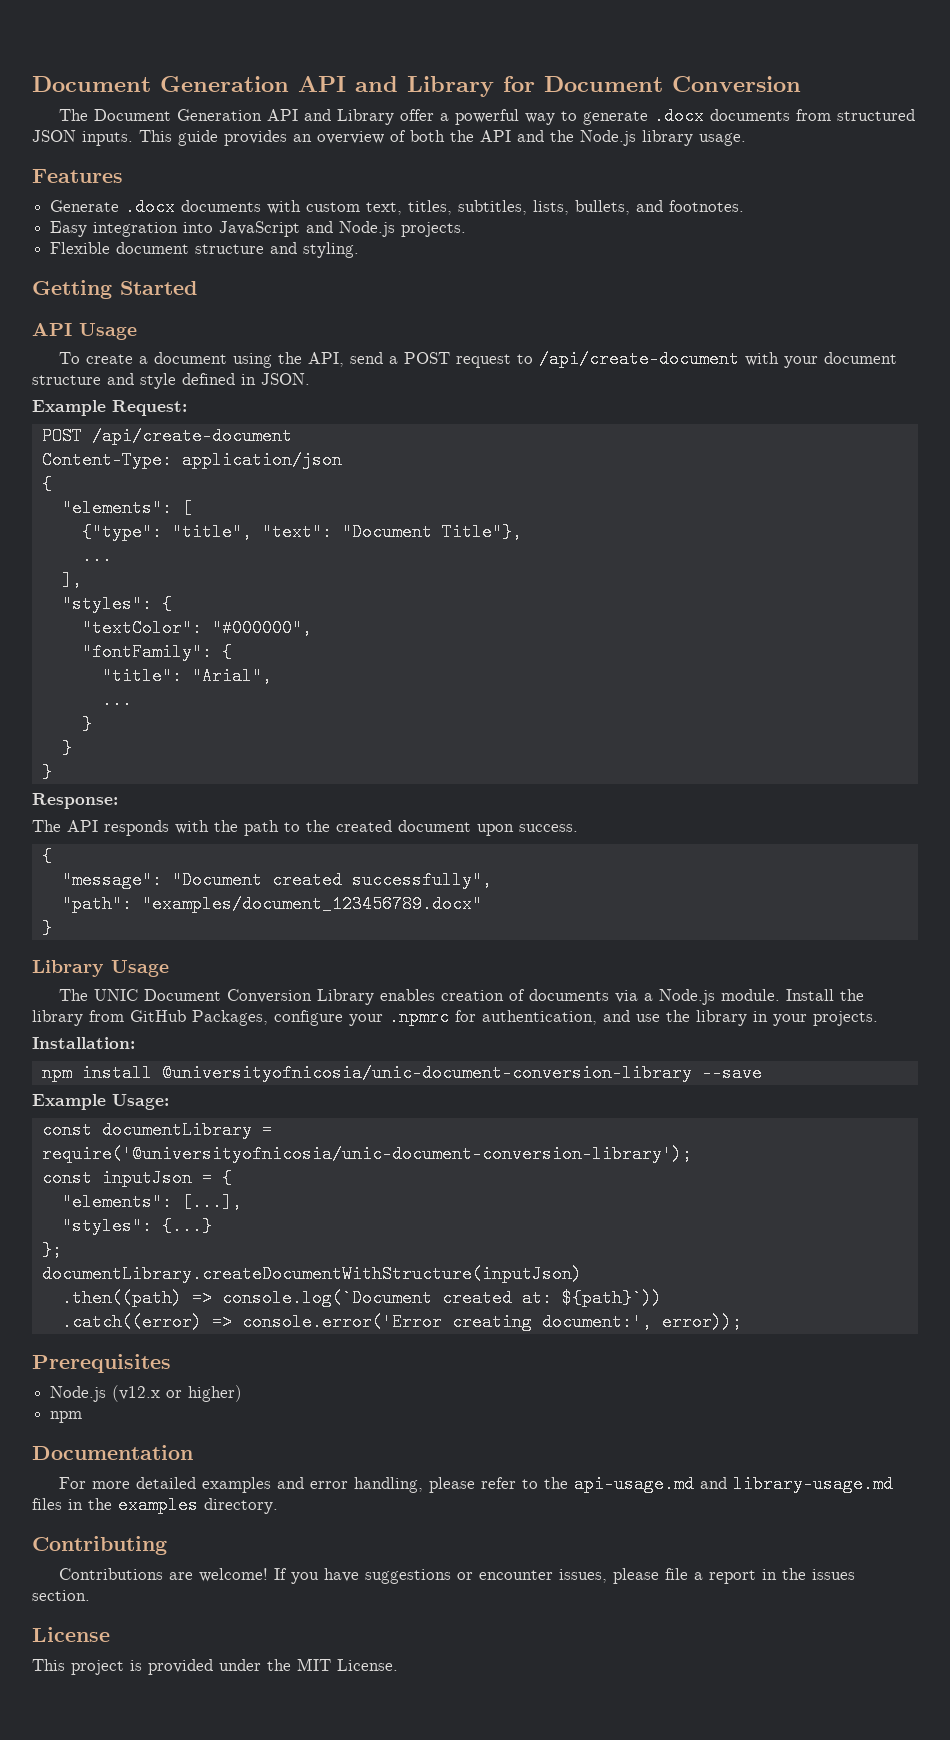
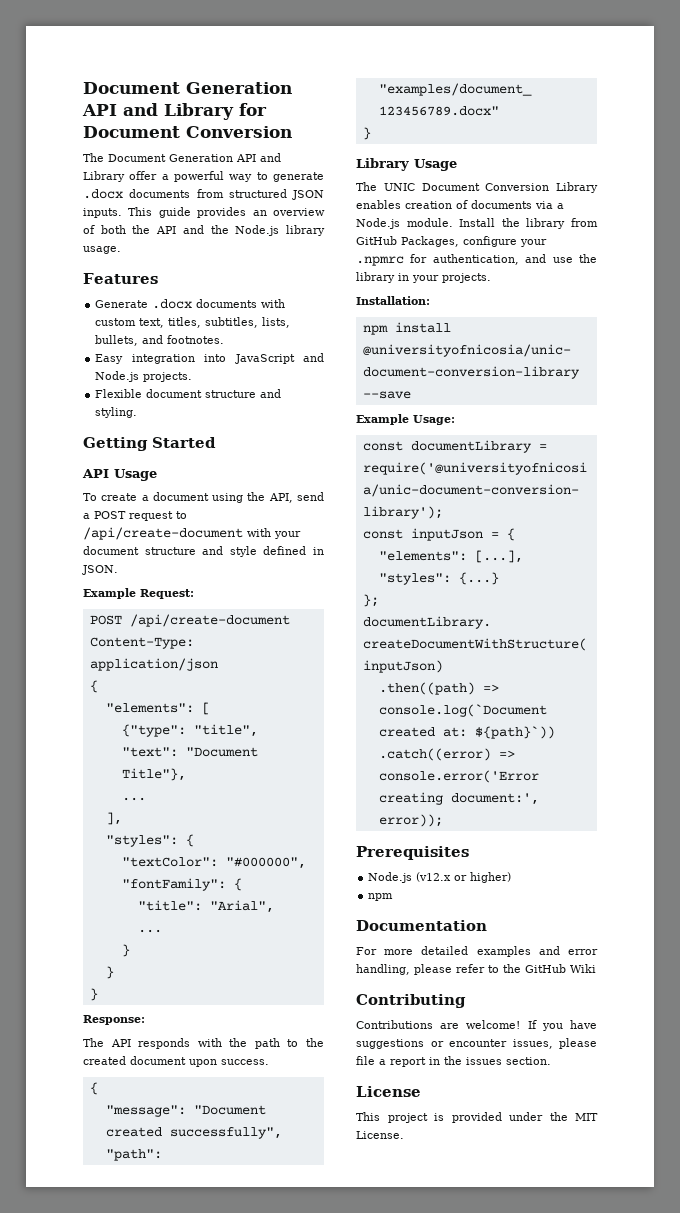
[573,1475,893,1493] [32,1496,278,1514] api-usage.md and library-usage.md files in the examples directory. -> [525,964,596,973] GitHub Wiki

